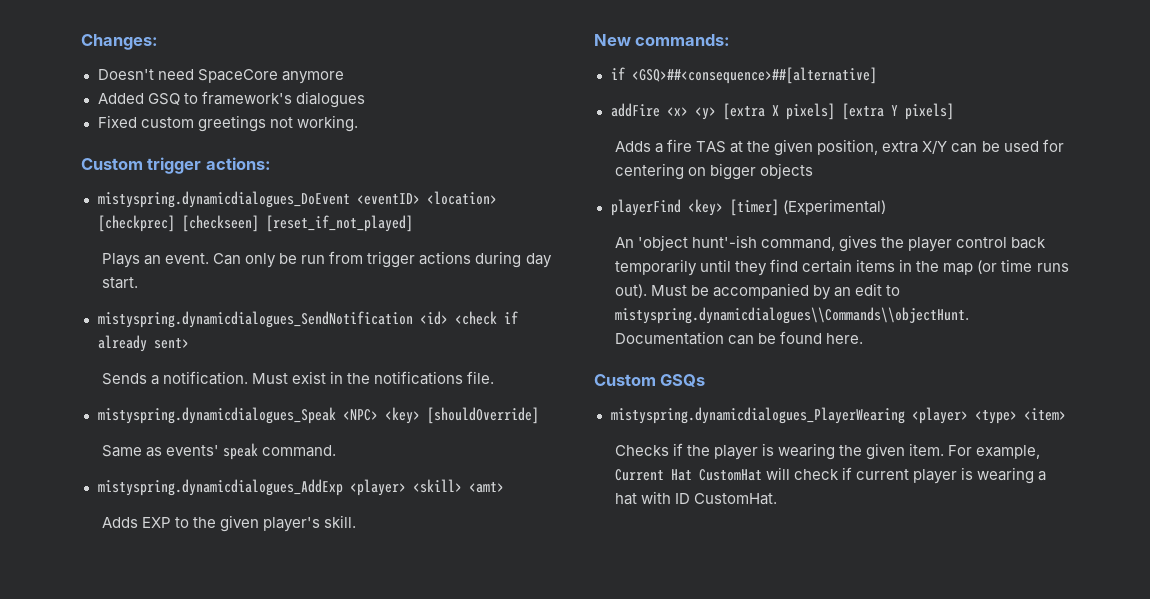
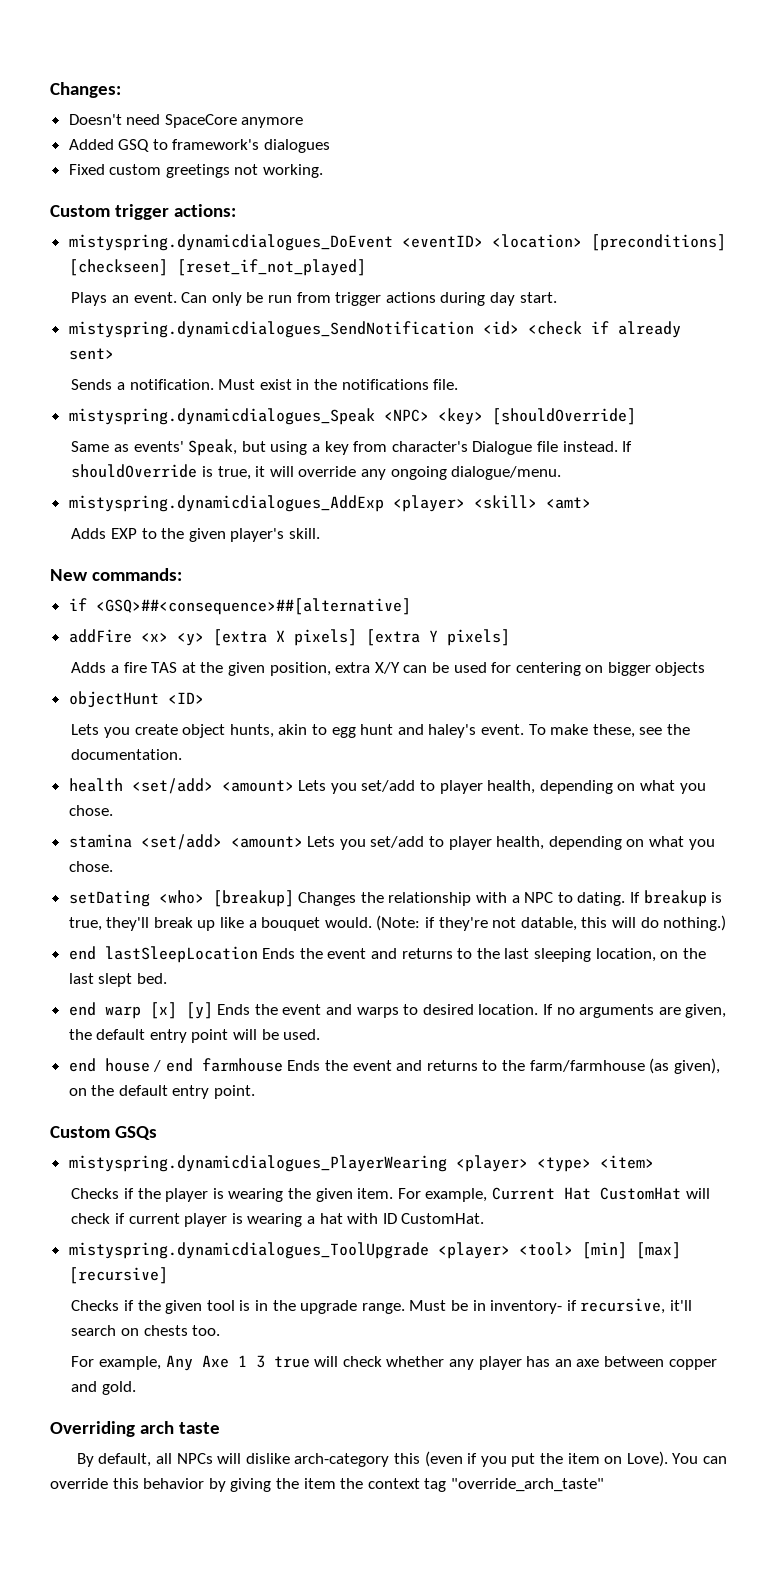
[97,215,175,232] [checkprec] -> [590,234,726,251] [preconditions]
[223,443,337,460] speak command. -> [188,439,633,456] [71,464,562,480] Speak, but using a key from character's Dialogue file instead. If shouldOverride is true, it will override any ongoing dialogue/menu.
[610,199,886,216] [614,235,1047,252] [614,259,1069,276] [614,283,901,300] [614,307,969,324] [614,331,864,345] playerFind <key> [timer] (Experimental) // An 'object hunt'-ish command, gives the player control back temporarily until they find certain items in the map (or time runs out). Must be accompanied by an edit to mistyspring.dynamicdialogues\\Commands\\objectHunt. Documentation can be found here. -> [68,691,204,708] [71,724,690,738] [71,749,183,760] [68,778,706,794] [68,805,113,816] [68,834,715,850] [68,861,113,872] [68,890,723,907] [68,915,727,931] [68,946,706,963] [68,973,167,987] [68,1002,727,1019] [68,1029,321,1043] [68,1058,720,1074] [68,1085,256,1099] objectHunt <ID> // Lets you create object hunts, akin to egg hunt and haley's event. To make these, see the documentation. // health <set/add> <amount> Lets you set/add to player health, depending on what you chose. // stamina <set/add> <amount> Lets you set/add to player health, depending on what you chose. // setDating <who> [breakup] Changes the relationship with a NPC to dating. If breakup is true, they'll break up like a bouquet would. (Note: if they're not datable, this will do nothing.) // end lastSleepLocation Ends the event and returns to the last sleeping location, on the last slept bed. // end warp [x] [y] Ends the event and warps to desired location. If no arguments are given, the default entry point will be used. // end house / end farmhouse Ends the event and returns to the farm/farmhouse (as given), on the default entry point.
(778, 499) none -> [68,1242,681,1259] [68,1267,168,1284] [71,1298,692,1314] [71,1325,221,1336] [71,1355,717,1371] [71,1381,137,1395] [50,1421,220,1437] [76,1451,727,1467] [50,1478,604,1492] // mistyspring.dynamicdialogues_ToolUpgrade <player> <tool> [min] [max] [recursive] // Checks if the given tool is in the upgrade range. Must be in inventory- if recursive, it'll search on chests too. // For example, Any Axe 1 3 true will check whether any player has an axe between copper and gold. // Overriding arch taste // By default, all NPCs will dislike arch-category this (even if you put the item on Love). You can override this behavior by giving the item the context tag "override_arch_taste"

